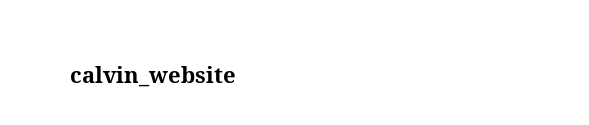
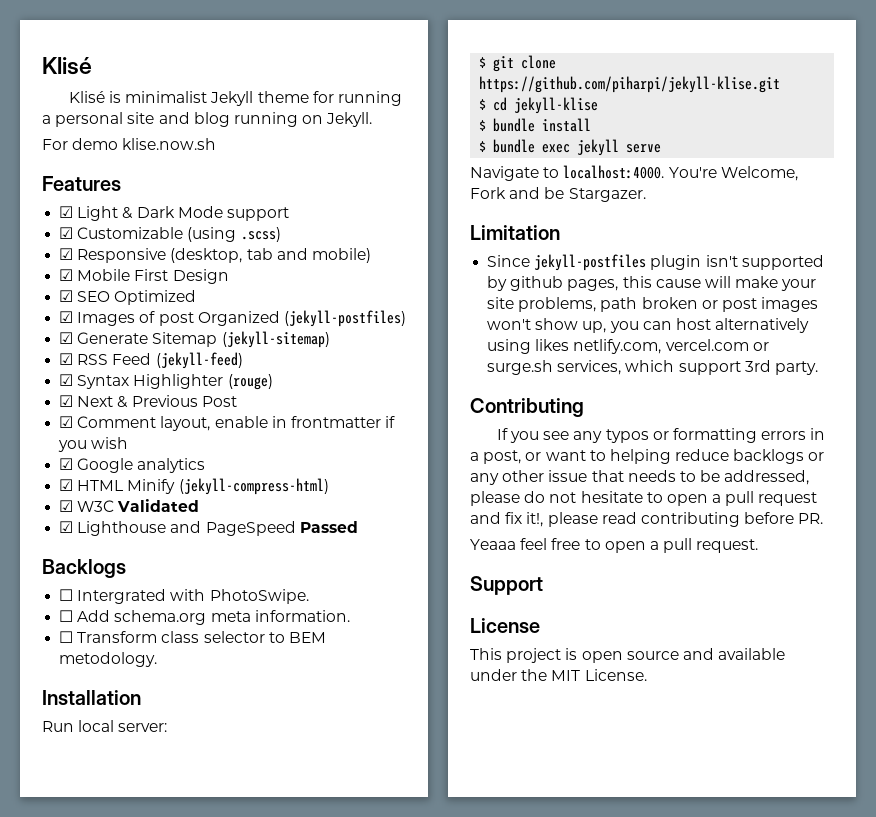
[70,66,236,87] calvin_website -> [42,57,92,75] [68,91,402,106] [42,112,373,127] [42,138,217,150] [42,176,121,191] [59,206,289,221] [59,227,281,242] [59,248,371,263] [59,269,229,284] [59,290,197,305] [59,310,406,327] [59,331,330,348] [59,352,243,369] [59,374,273,390] [59,395,237,408] [59,416,396,431] [58,437,129,452] [59,458,206,473] [59,478,329,495] [59,499,200,512] [59,521,358,536] [42,559,126,578] [59,589,309,604] [59,610,350,625] [59,631,326,643] [59,652,158,667] [42,690,141,705] [42,720,168,732] [479,55,557,72] [479,76,781,93] [479,97,599,114] [479,118,592,132] [479,139,662,156] [470,165,798,181] [470,187,646,202] [470,225,560,240] [487,254,824,271] [487,276,817,291] [487,297,819,312] [487,318,810,333] [487,339,769,354] [487,360,818,375] [470,398,584,417] [496,428,826,443] [470,449,825,464] [470,470,810,485] [470,491,818,506] [470,512,824,527] [470,538,759,553] [470,576,543,595] [470,618,540,633] [470,648,786,663] [470,669,647,681] Klisé // Klisé is minimalist Jekyll theme for running a personal site and blog running on Jekyll. // For demo klise.now.sh // Features // ☑ Light & Dark Mode support // ☑ Customizable (using .scss) // ☑ Responsive (desktop, tab and mobile) // ☑ Mobile First Design // ☑ SEO Optimized // ☑ Images of post Organized (jekyll-postfiles) // ☑ Generate Sitemap (jekyll-sitemap) // ☑ RSS Feed (jekyll-feed) // ☑ Syntax Highlighter (rouge) // ☑ Next & Previous Post // ☑ Comment layout, enable in frontmatter if you wish // ☑ Google analytics // ☑ HTML Minify (jekyll-compress-html) // ☑ W3C Validated // ☑ Lighthouse and PageSpeed Passed // Backlogs // ☐ Intergrated with PhotoSwipe. // ☐ Add schema.org meta information. // ☐ Transform class selector to BEM metodology. // Installation // Run local server: // $ git clone https://github.com/piharpi/jekyll-klise.git // $ cd jekyll-klise // $ bundle install // $ bundle exec jekyll serve // Navigate to localhost:4000. You're Welcome, Fork and be Stargazer. // Limitation // Since jekyll-postfiles plugin isn't supported by github pages, this cause will make your site problems, path broken or post images won't show up, you can host alternatively using likes netlify.com, vercel.com or surge.sh services, which support 3rd party. // Contributing // If you see any typos or formatting errors in a post, or want to helping reduce backlogs or any other issue that needs to be addressed, please do not hesitate to open a pull request and fix it!, please read contributing before PR. // Yeaaa feel free to open a pull request. // Support // License // This project is open source and available under the MIT License.

